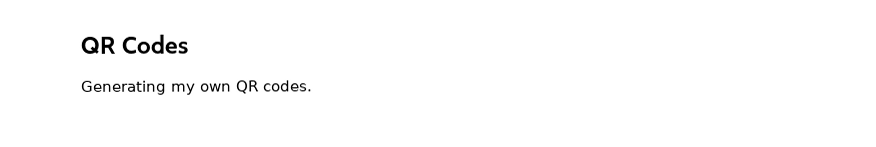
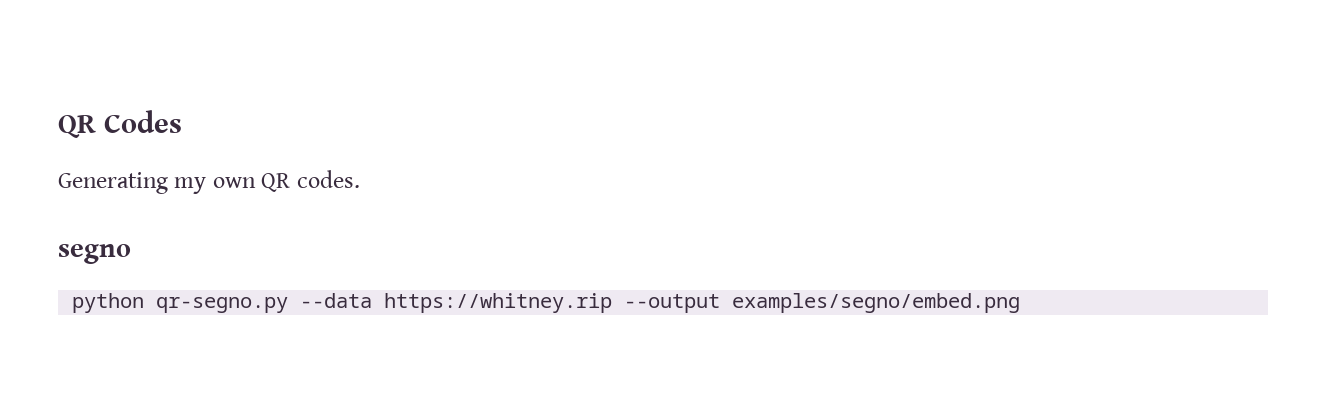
(313, 86) none -> [58,244,131,264] [72,293,1021,313] // segno // python qr-segno.py --data https://whitney.rip --output examples/segno/embed.png

